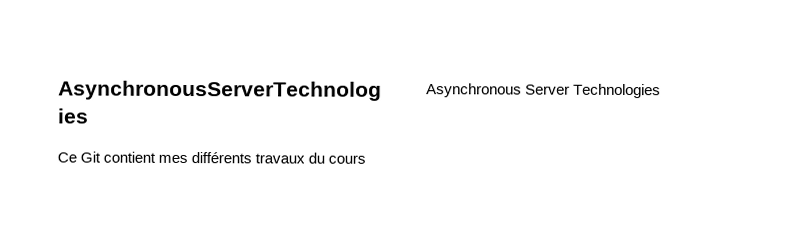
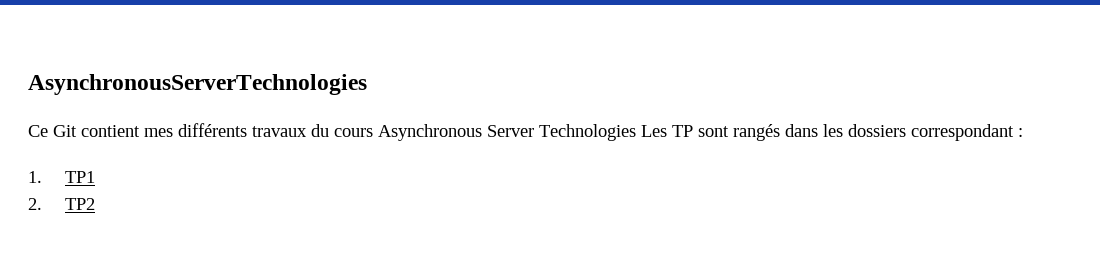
(662, 91) none -> [641,124,1023,141] [28,171,95,183] [28,198,95,210] Les TP sont rangés dans les dossiers correspondant : // 1. TP1 // 2. TP2

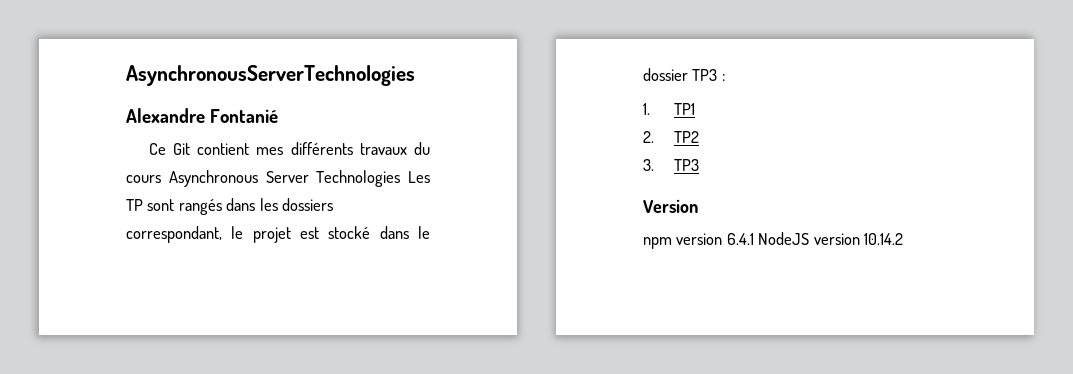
(367, 84) none -> [126,108,279,123] // Alexandre Fontanié
[911,124,1014,141] correspondant -> [126,226,430,243] [643,68,718,81] correspondant, le projet est stocké dans le dossier TP3
(95, 204) none -> [643,159,699,171] [643,199,698,213] [643,232,904,249] // 3. TP3 // Version // npm version 6.4.1 NodeJS version 10.14.2

